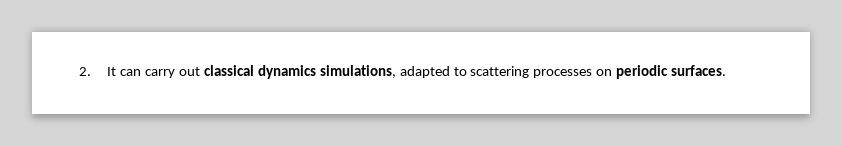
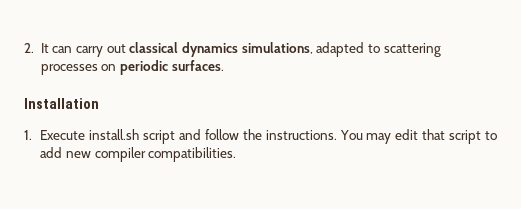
(727, 70) none -> [24,98,99,109] [24,129,497,144] [40,147,237,162] // Installation // 1. Execute install.sh script and follow the instructions. You may edit that script to add new compiler compatibilities.

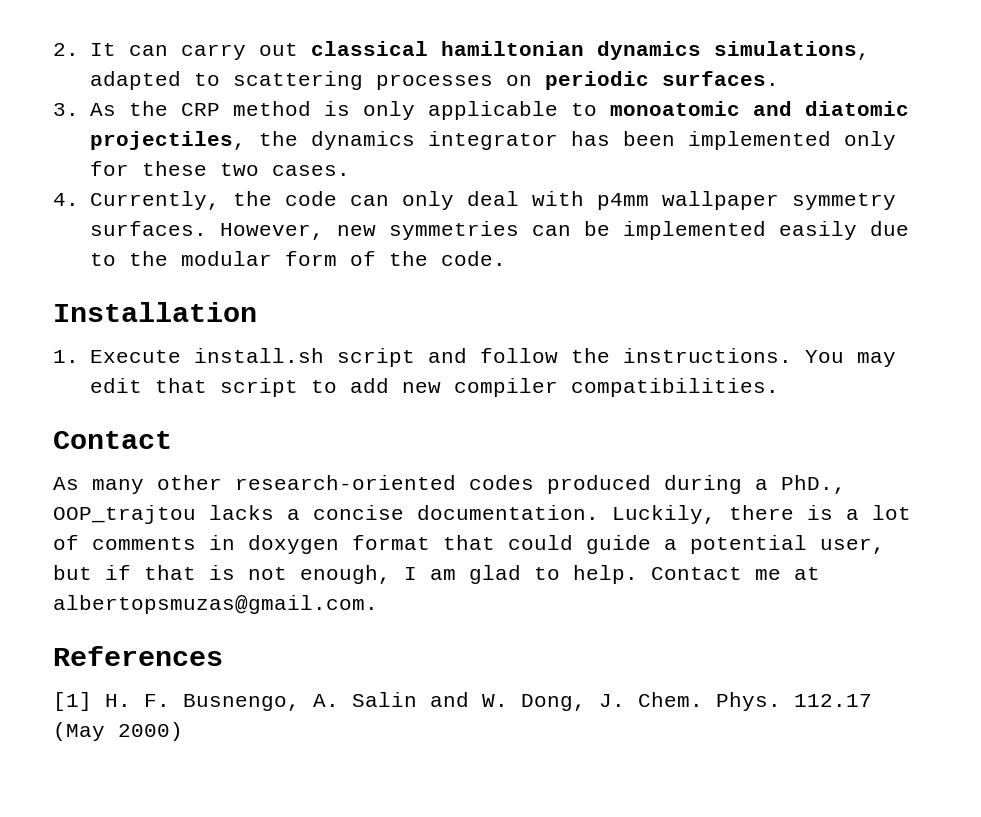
(179, 47) none -> [440,41,584,56] hamiltonian
(224, 65) none -> [53,101,909,120] [89,131,896,150] [89,161,350,176] [53,191,896,210] [89,221,909,240] [89,251,506,266] // 3. As the CRP method is only applicable to monoatomic and diatomic projectiles, the dynamics integrator has been implemented only for these two cases. // 4. Currently, the code can only deal with p4mm wallpaper symmetry surfaces. However, new symmetries can be implemented easily due to the modular form of the code.
(237, 154) none -> [53,431,172,449] [53,475,846,494] [53,505,911,524] [53,535,885,554] [53,565,820,584] [53,595,378,614] [53,646,223,666] [53,692,872,711] [53,722,183,741] // Contact // As many other research-oriented codes produced during a PhD., OOP_trajtou lacks a concise documentation. Luckily, there is a lot of comments in doxygen format that could guide a potential user, but if that is not enough, I am glad to help. Contact me at albertopsmuzas@gmail.com. // References // [1] H. F. Busnengo, A. Salin and W. Dong, J. Chem. Phys. 112.17 (May 2000)

